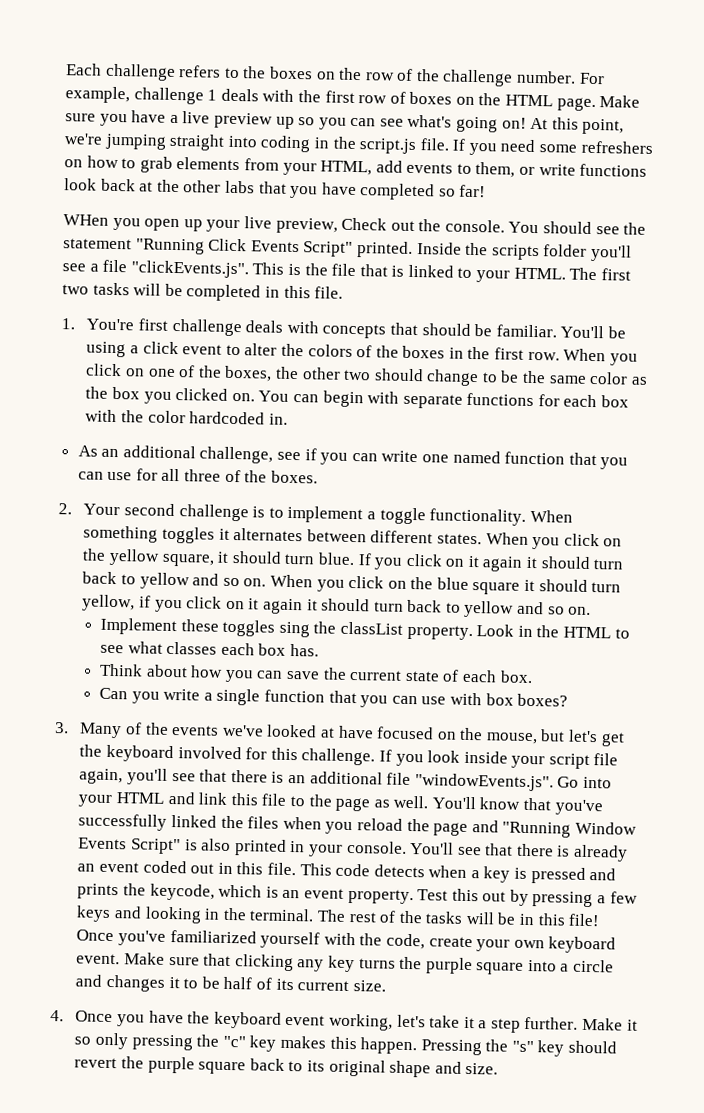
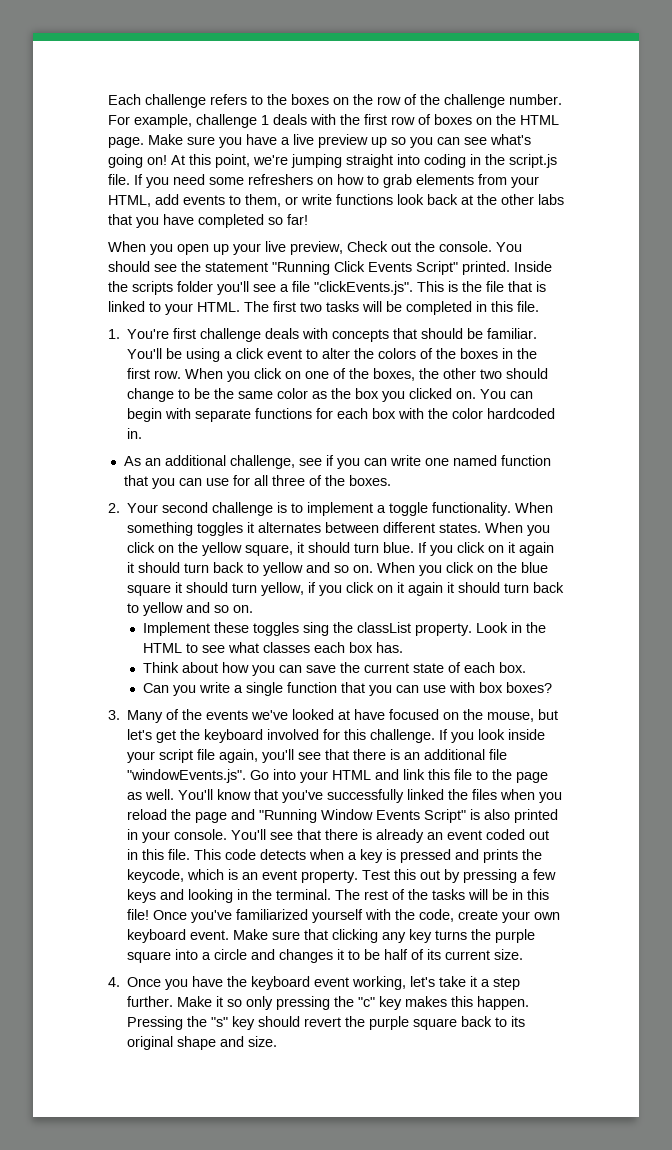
[63,214,109,226] WHen -> [108,241,146,252] When

